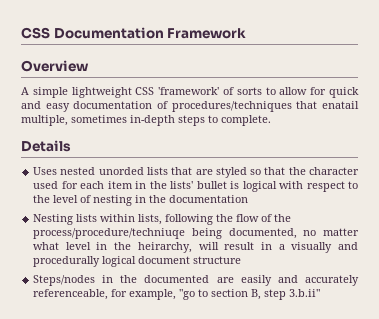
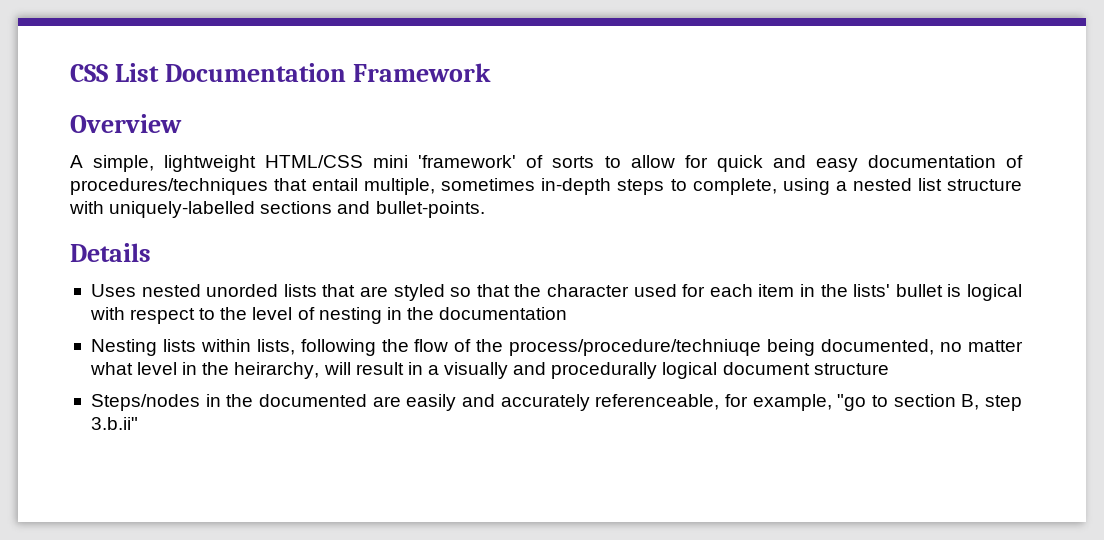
[21,27,50,39] CSS -> [70,63,160,82] CSS List
[32,87,155,98] simple lightweight CSS -> [93,155,409,172] simple, lightweight HTML/CSS mini
[322,101,359,109] enatail -> [312,178,359,191] entail
[221,115,271,126] complete. -> [692,178,1023,195] [69,201,485,218] complete, using a nested list structure with uniquely-labelled sections and bullet-points.

